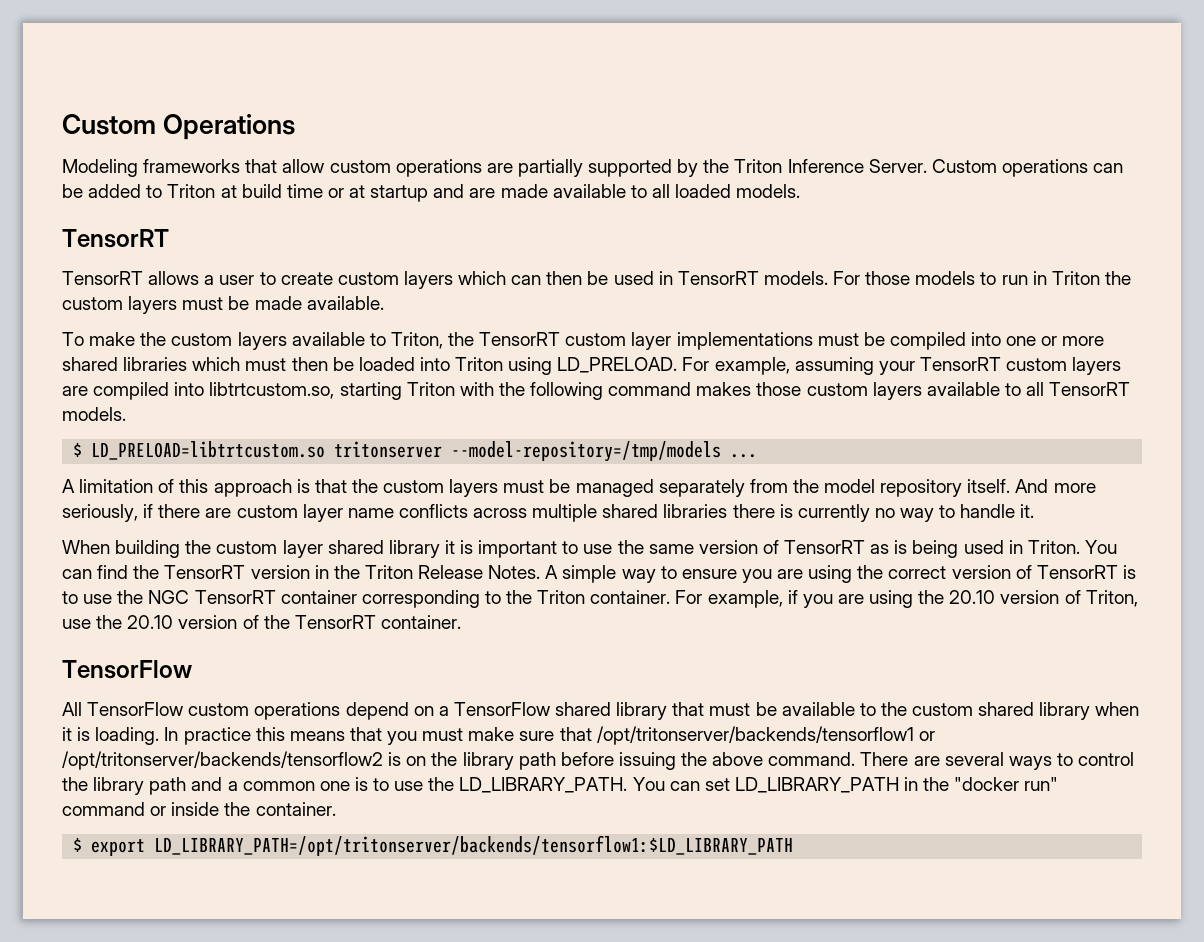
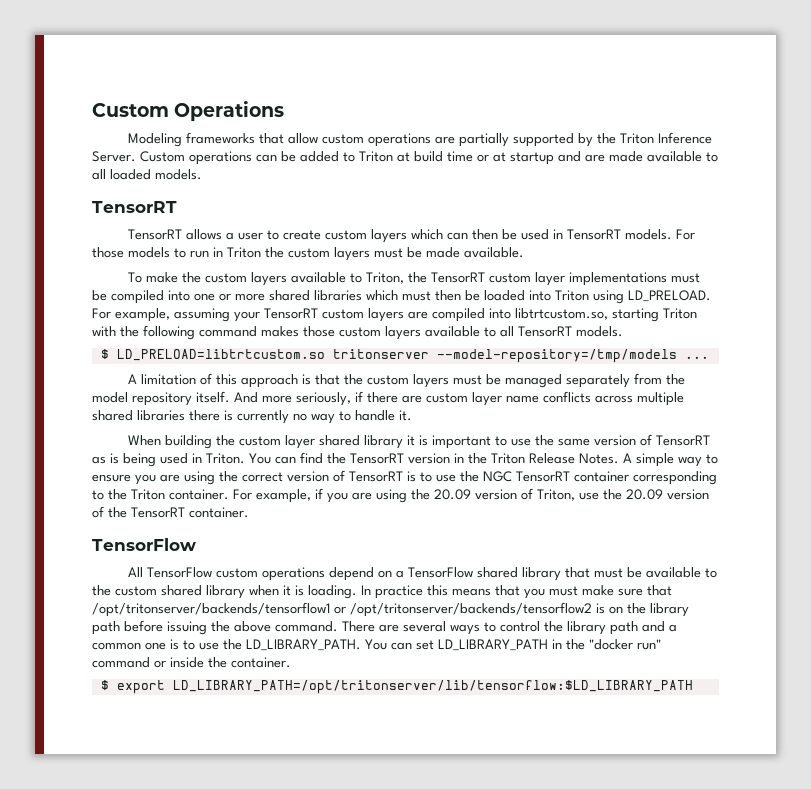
[949,590,996,604] 20.10 -> [434,489,471,500] 20.09
[127,615,174,629] 20.10 -> [626,489,663,500] 20.09
[154,835,794,856] LD_LIBRARY_PATH=/opt/tritonserver/backends/tensorflow1:$LD_LIBRARY_PATH -> [172,680,693,694] LD_LIBRARY_PATH=/opt/tritonserver/lib/tensorflow:$LD_LIBRARY_PATH

